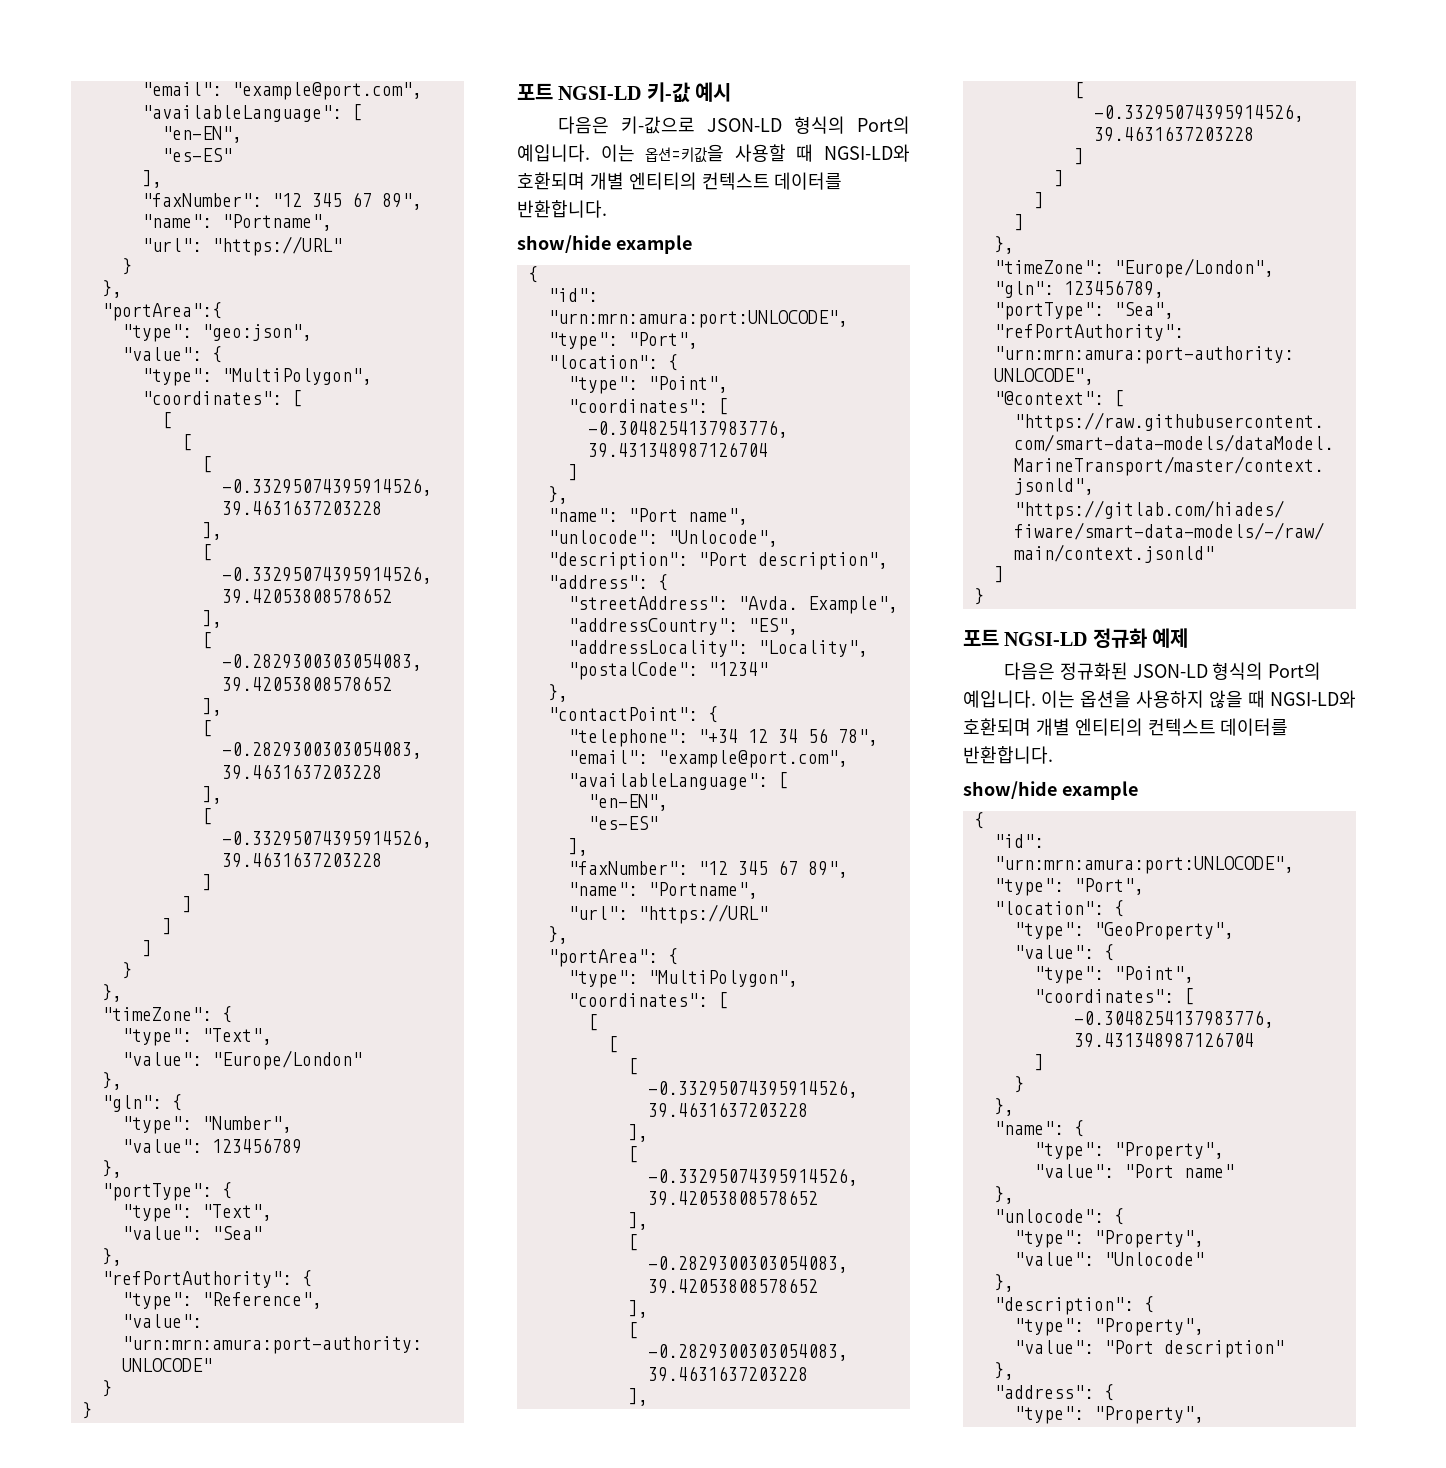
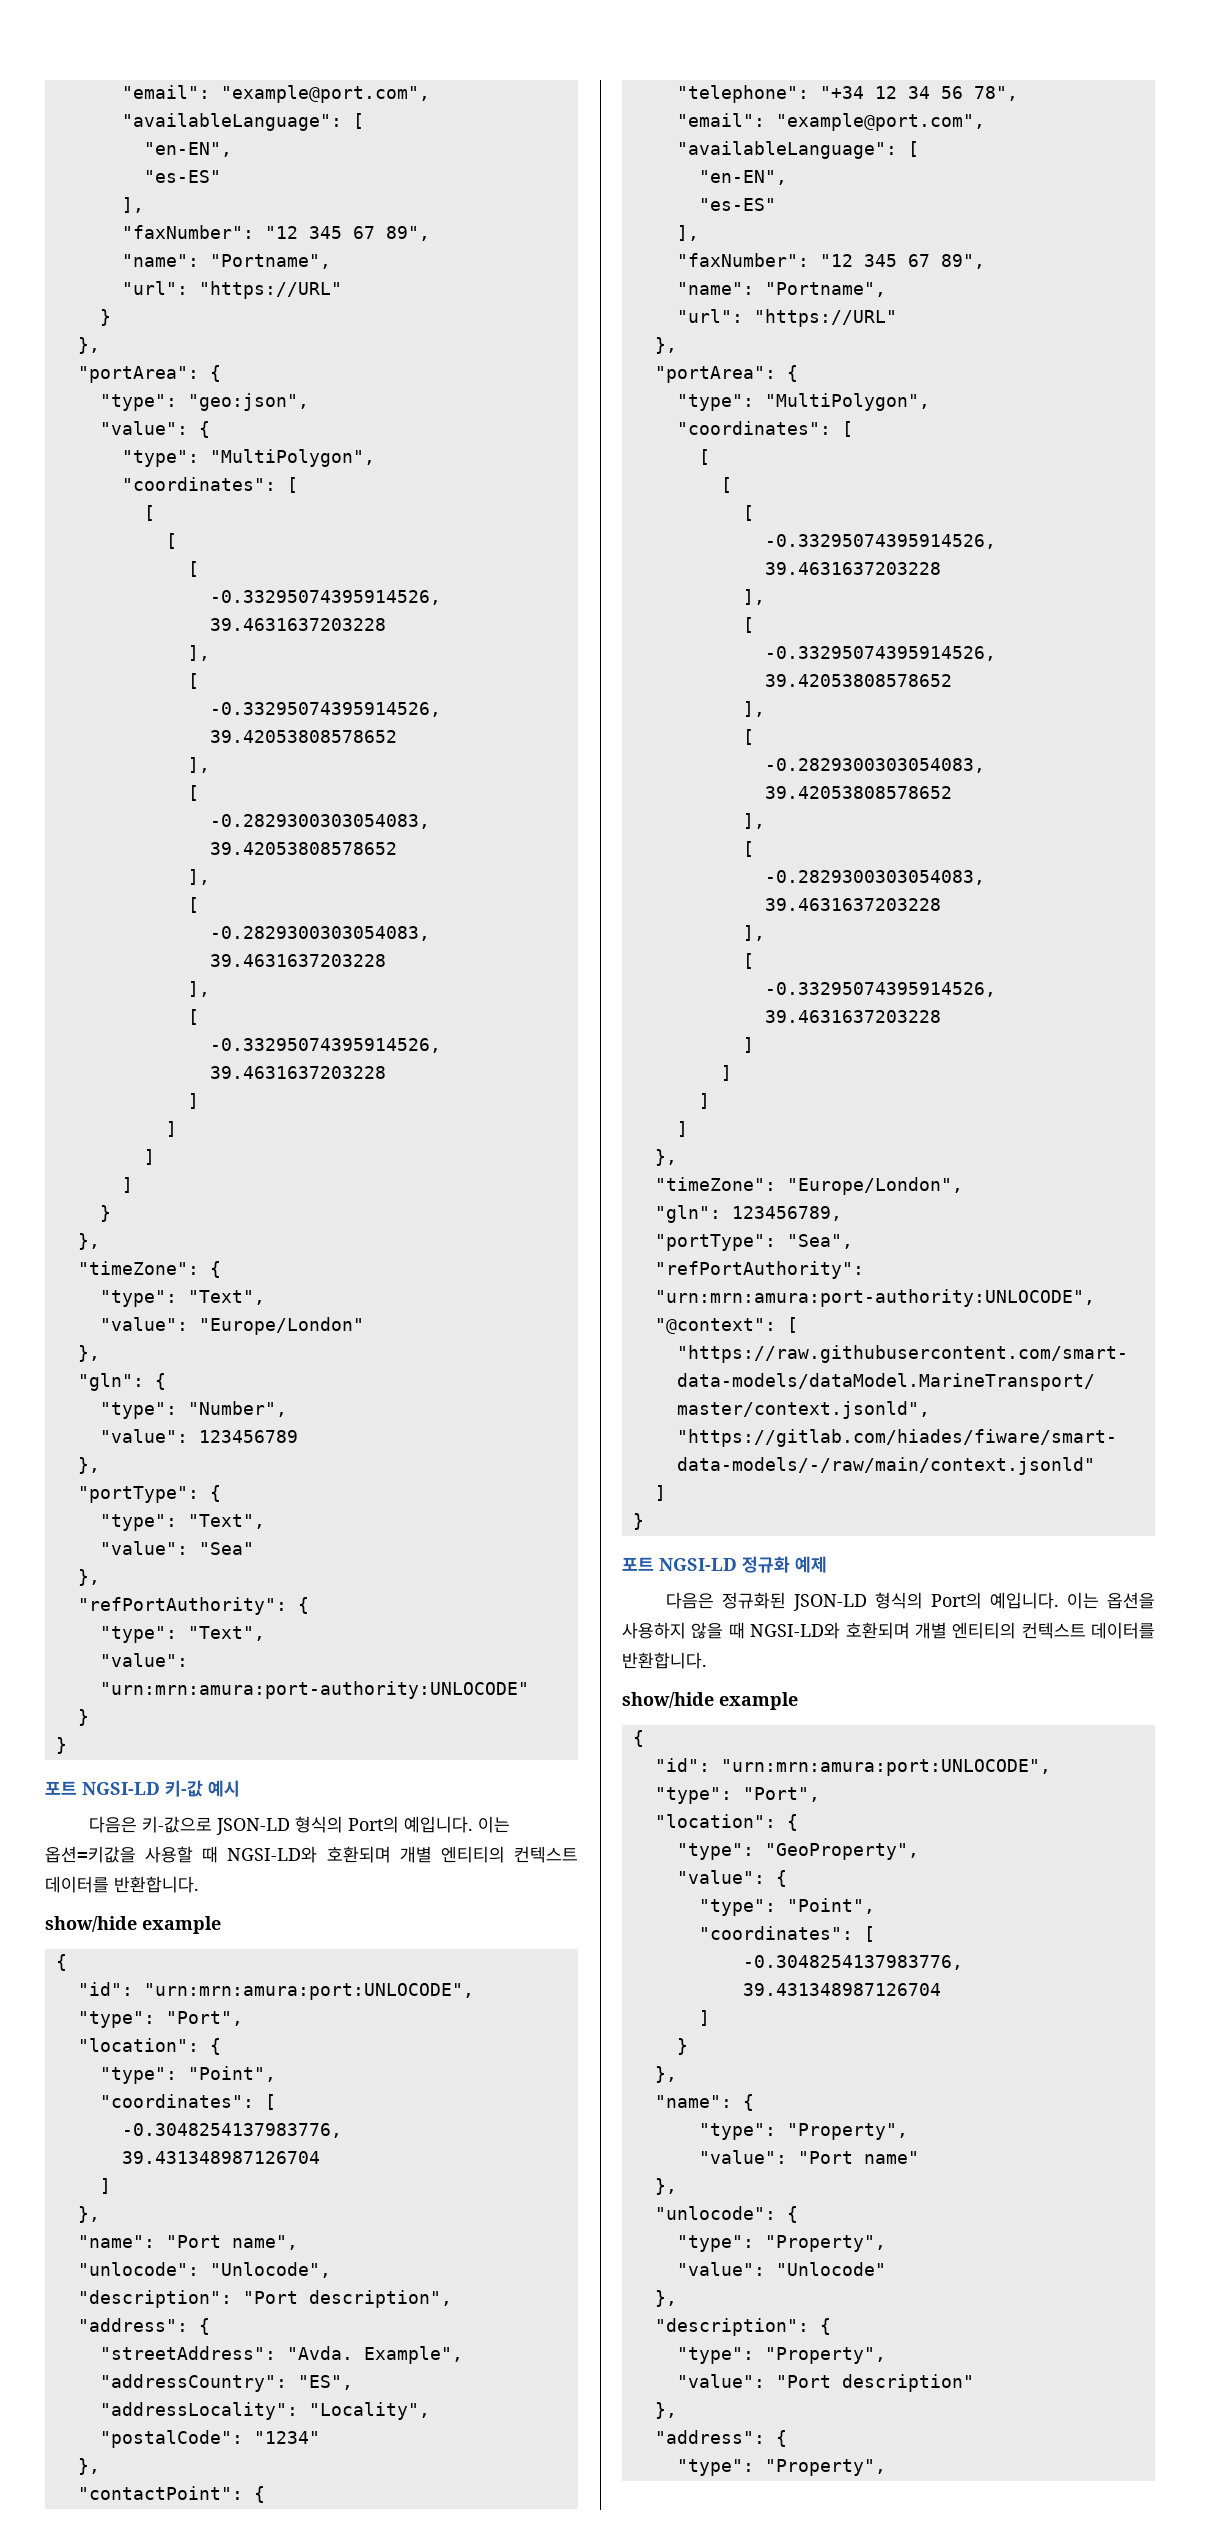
[101,302,222,321] "portArea":{ -> [77,365,221,383] "portArea": {
[201,1292,322,1309] "Reference", -> [187,1626,265,1641] "Text",

